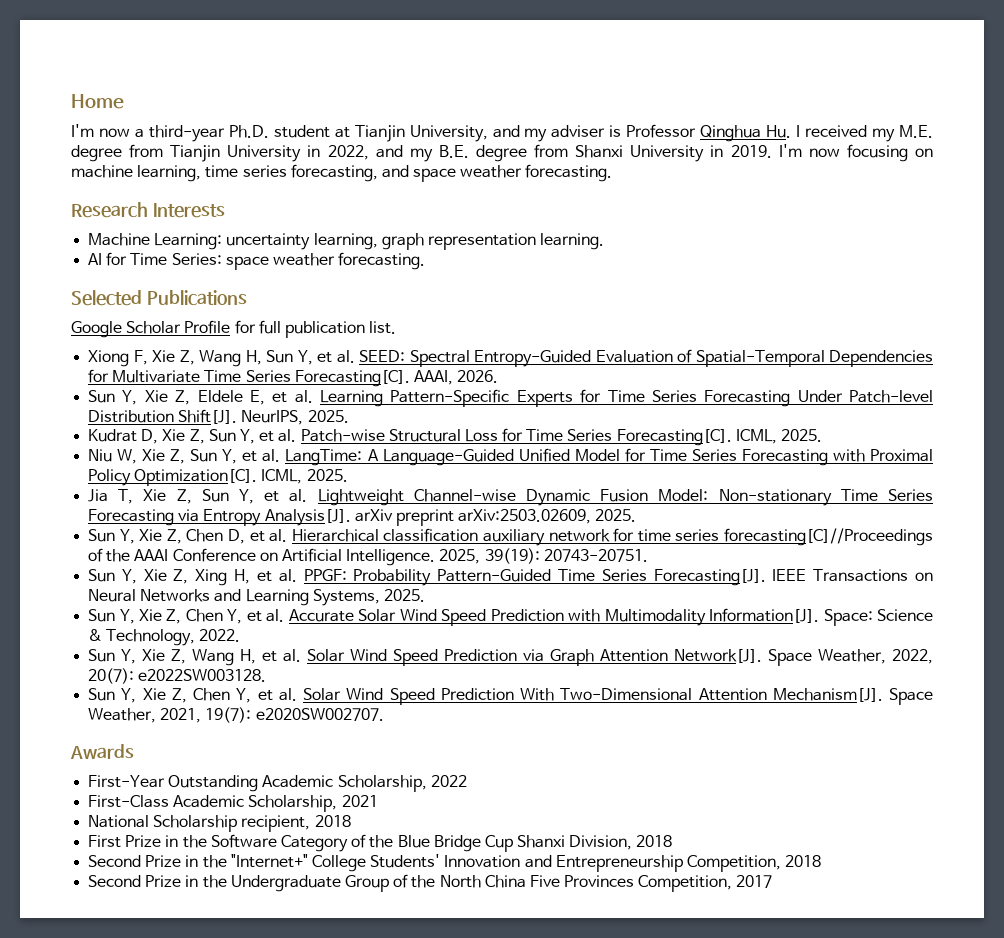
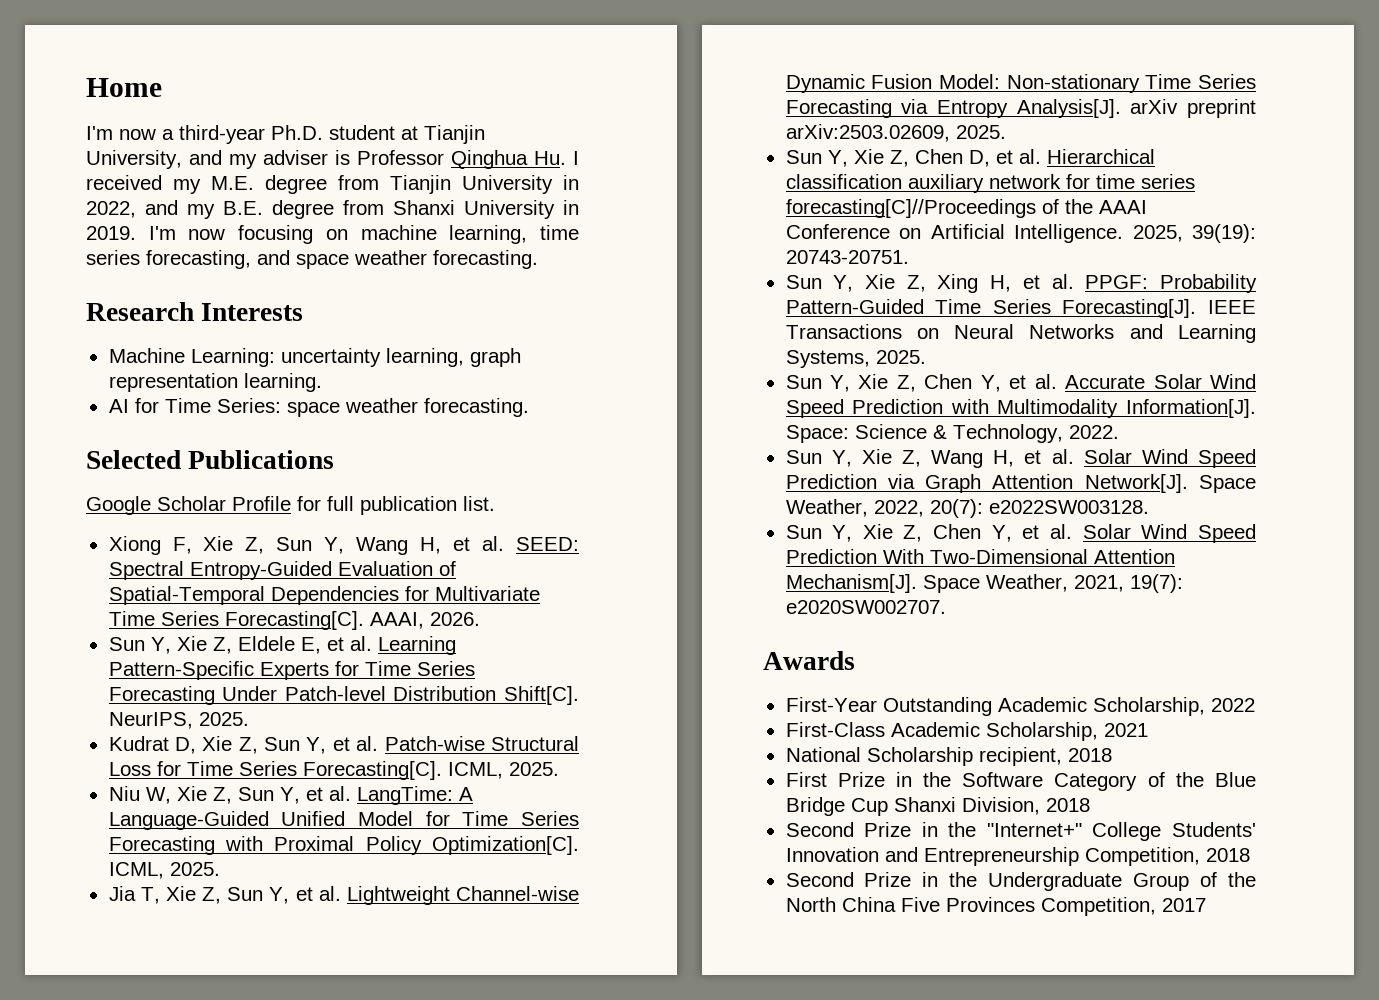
[199,350,313,367] Wang H, Sun Y, -> [276,537,442,555] Sun Y, Wang H,
[178,409,238,424] Shift[J]. -> [504,686,579,705] Shift[C].

